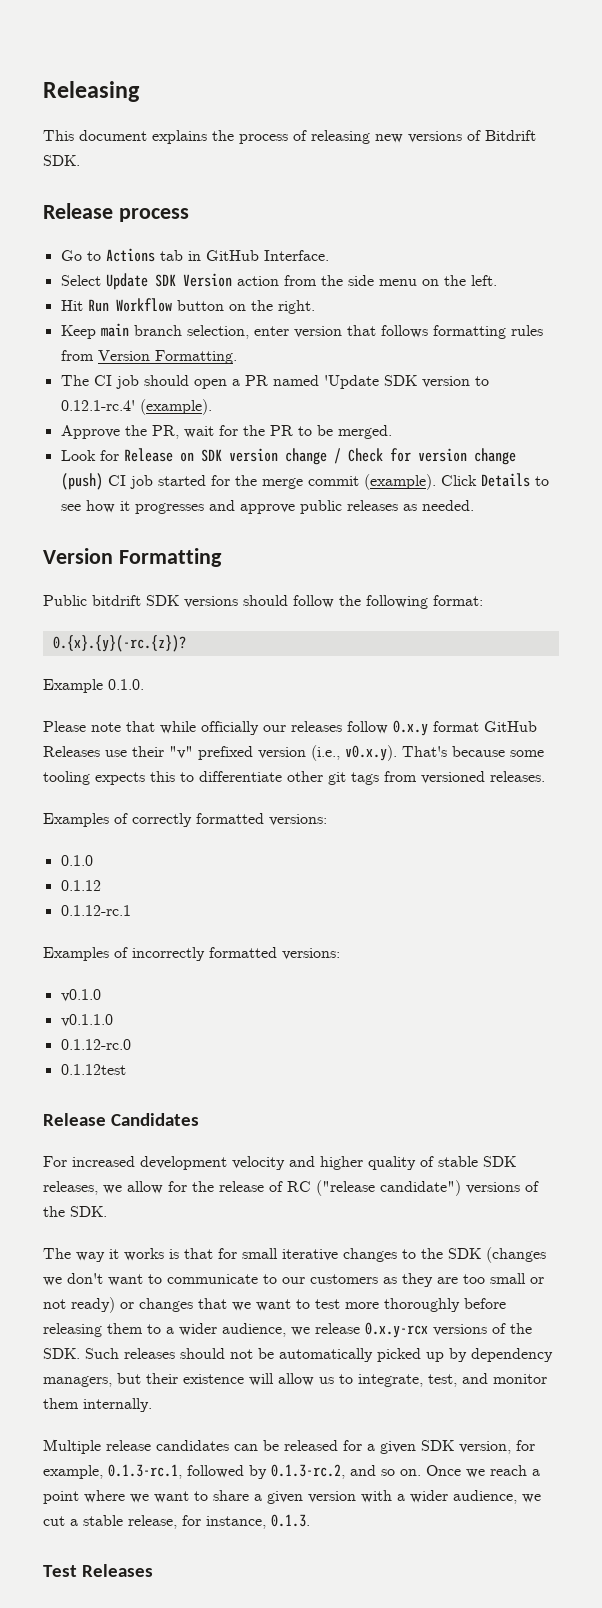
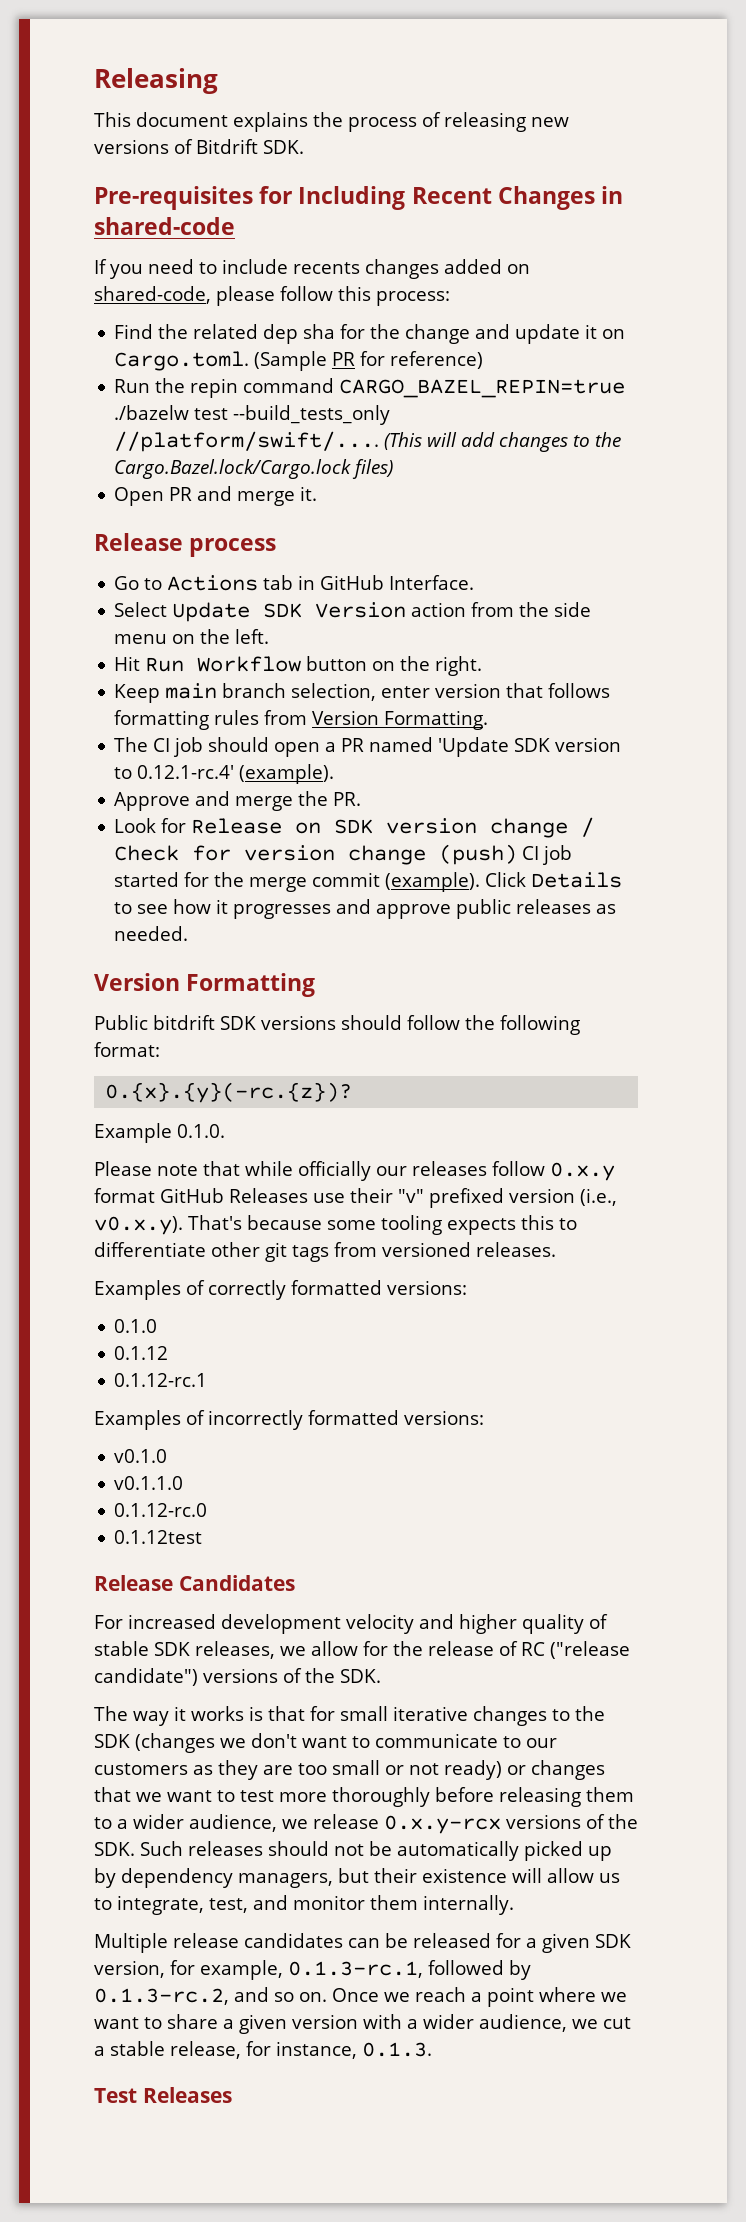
(80, 160) none -> [94,186,624,210] [94,217,235,235] [94,259,530,279] [94,286,450,306] [114,324,626,344] [114,351,484,371] [114,378,626,398] [114,405,391,425] [114,431,622,452] [114,459,394,479] [114,486,318,506] // Pre-requisites for Including Recent Changes in shared-code // If you need to include recents changes added on shared-code, please follow this process: // Find the related dep sha for the change and update it on Cargo.toml. (Sample PR for reference) // Run the repin command CARGO_BAZEL_REPIN=true ./bazelw test --build_tests_only //platform/swift/.... (This will add changes to the Cargo.Bazel.lock/Cargo.lock files) // Open PR and merge it.
[124,425,392,439] the PR, wait for the PR to be merged. -> [195,791,362,811] and merge the PR.

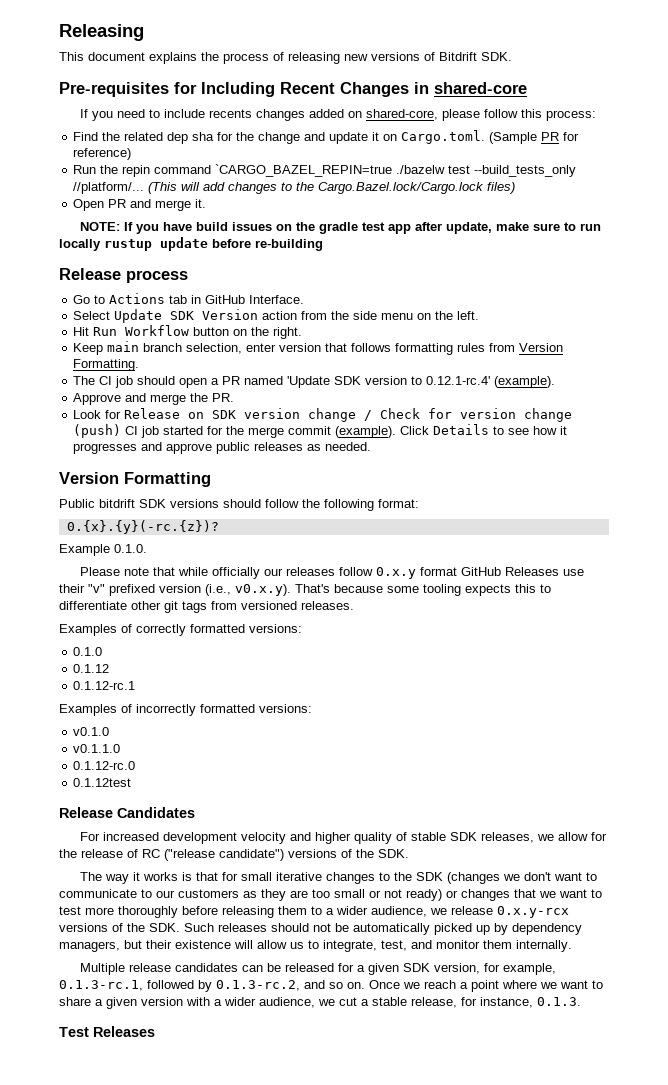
[94,217,235,235] shared-code -> [434,82,527,94] shared-core
[94,286,211,304] shared-code, -> [365,109,438,120] shared-core,
[339,379,626,398] CARGO_BAZEL_REPIN=true -> [215,164,393,177] `CARGO_BAZEL_REPIN=true
[114,431,380,452] //platform/swift/.... -> [73,182,145,194] //platform/...
(318, 493) none -> [79,222,601,234] [59,237,323,251] // NOTE: If you have build issues on the gradle test app after update, make sure to run locally rustup update before re-building

